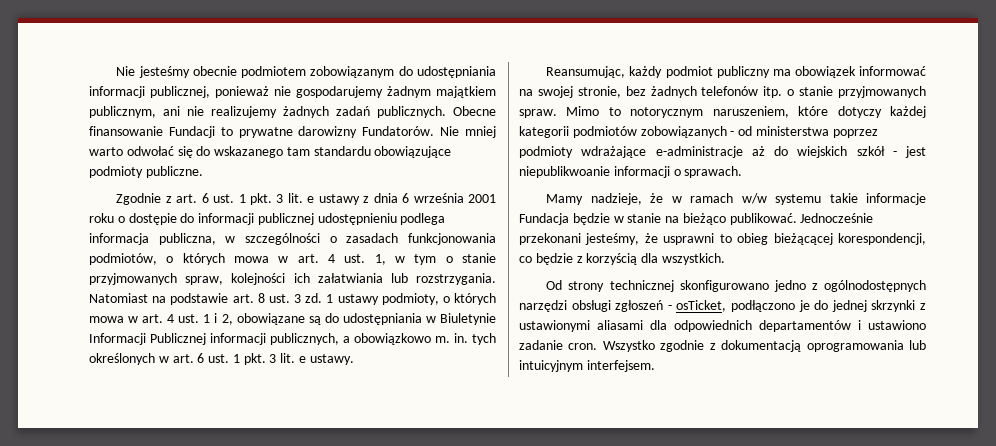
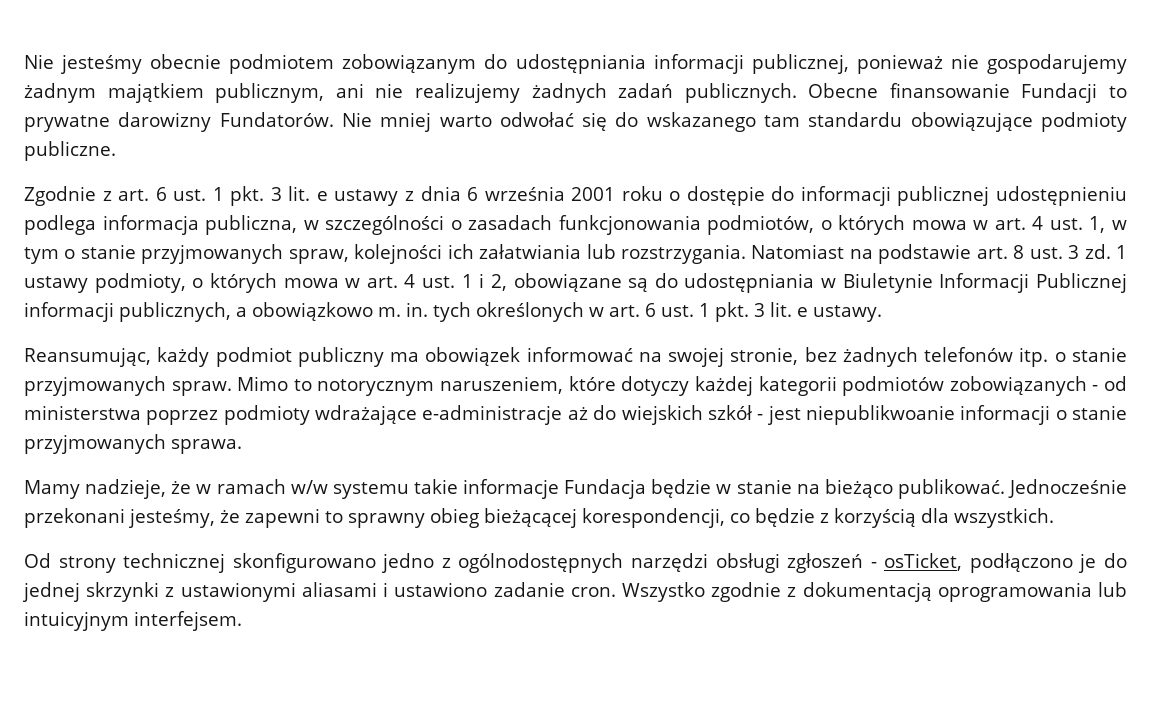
[684,166,743,178] sprawach. -> [1072,405,1128,420] [24,434,242,454] stanie przyjmowanych sprawa.
[663,233,732,245] usprawni to -> [244,508,425,528] zapewni to sprawny
[650,320,851,332] dla odpowiednich departamentów -> (377, 589) none

